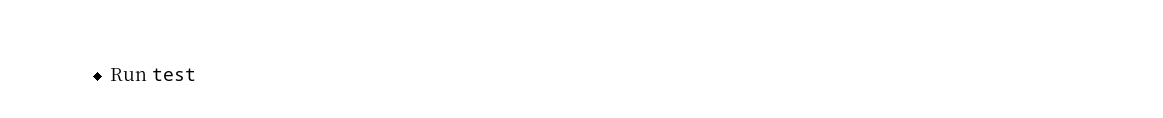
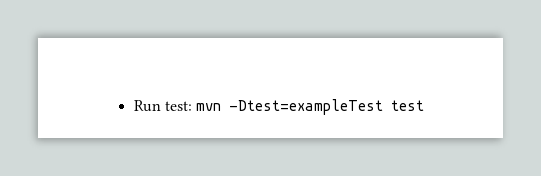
(147, 74) none -> [164,99,384,115] test: mvn -Dtest=exampleTest

